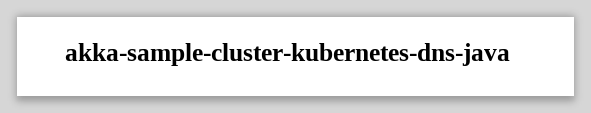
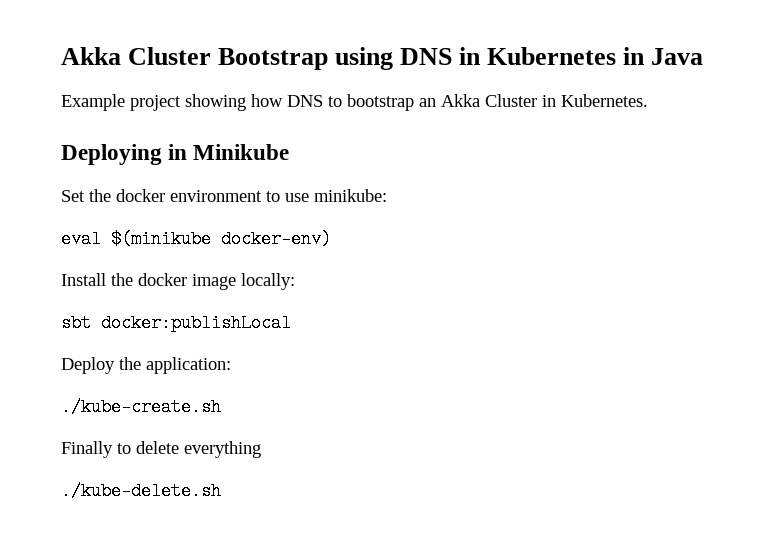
[65,43,510,66] akka-sample-cluster-kubernetes-dns-java -> [61,47,704,70] [61,94,648,111] [61,144,290,165] [61,189,387,202] [61,230,331,248] [61,273,295,290] [61,314,291,332] [61,357,231,374] [61,398,221,416] [61,441,261,458] [61,482,221,500] Akka Cluster Bootstrap using DNS in Kubernetes in Java // Example project showing how DNS to bootstrap an Akka Cluster in Kubernetes. // Deploying in Minikube // Set the docker environment to use minikube: // eval $(minikube docker-env) // Install the docker image locally: // sbt docker:publishLocal // Deploy the application: // ./kube-create.sh // Finally to delete everything // ./kube-delete.sh

